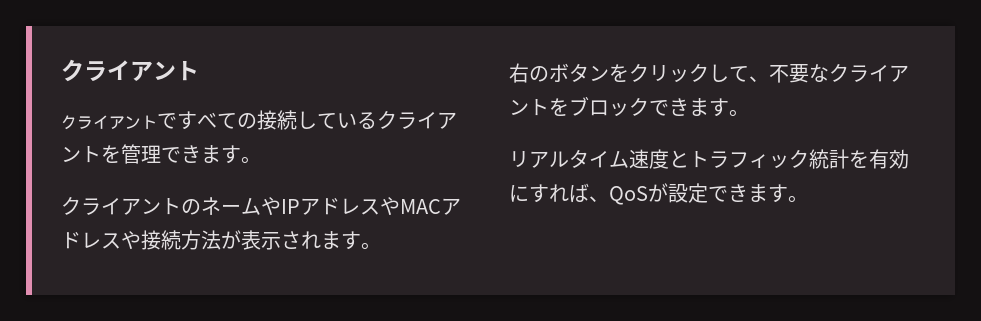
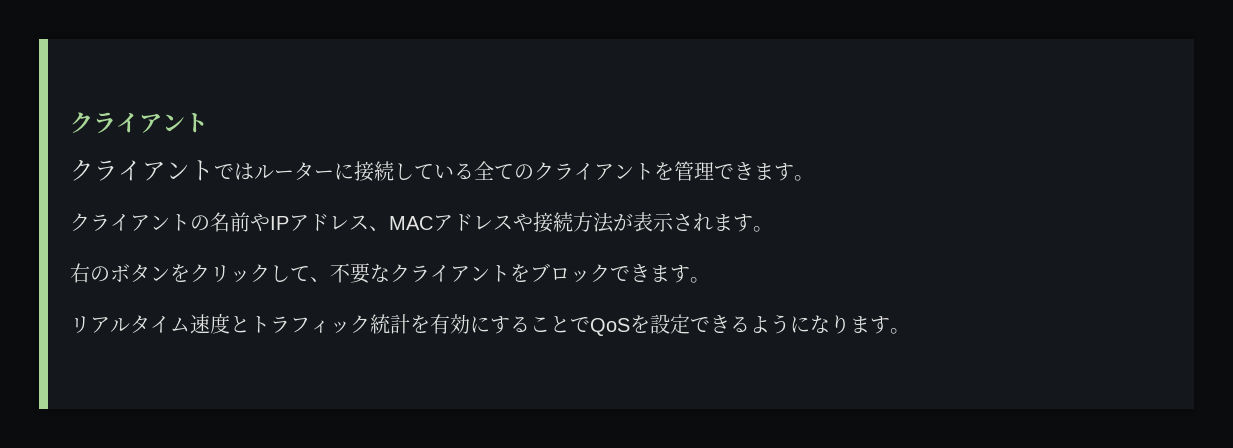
[177,111,257,130] すべての -> [234,162,354,180] はルーターに
(377, 120) none -> [474,161,534,180] 全ての
[201,197,261,215] ネーム -> [210,212,250,232] 名前
[380,197,400,216] や -> [369,226,389,231] 、
[549,183,748,205] れば、QoSが設定でき -> [510,314,850,336] ることでQoSを設定できるようになり

